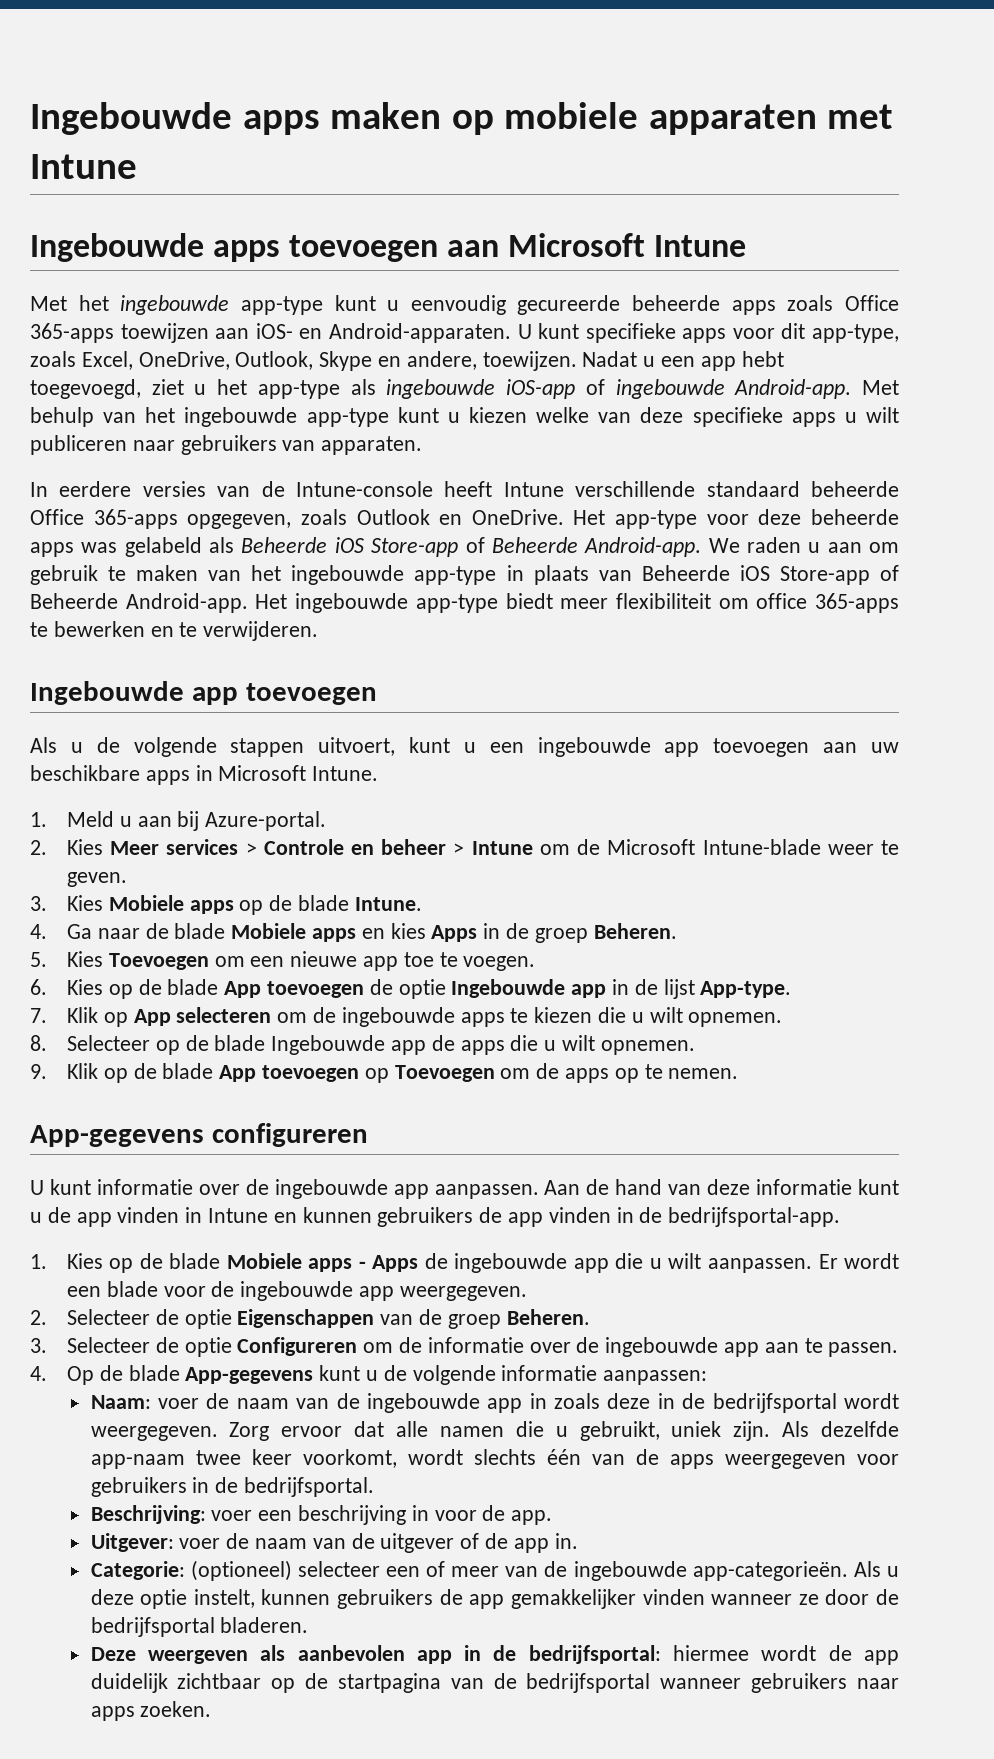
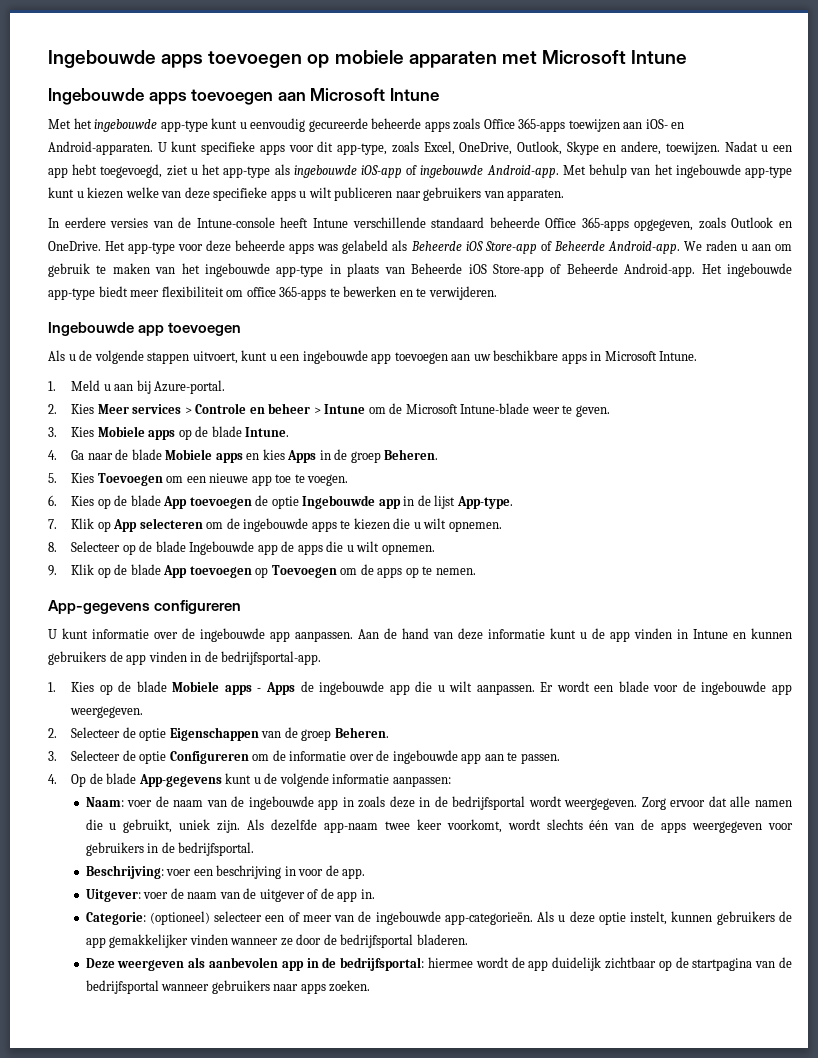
[30,102,442,135] Ingebouwde apps maken -> [48,50,303,68] Ingebouwde apps toevoegen
(894, 116) none -> [541,50,626,64] Microsoft

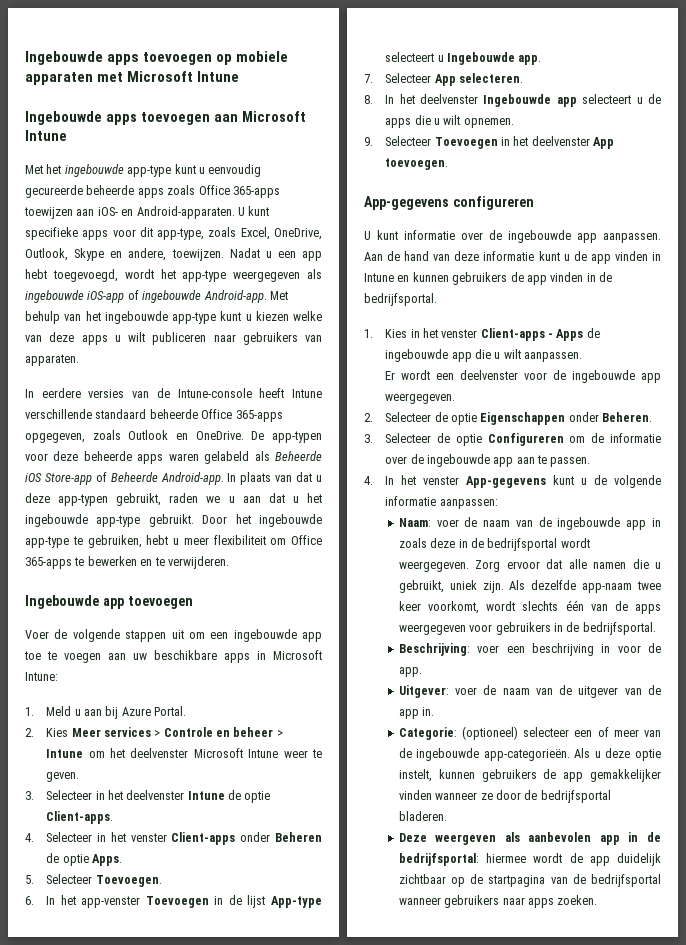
[166,165,198,176] ziet u -> [124,269,154,279] wordt
(271, 172) none -> [233,271,301,282] weergegeven
[213,187,268,201] specifieke -> (75, 337) none
[105,241,176,254] Het app-type -> [251,431,322,443] De app-typen
[317,244,339,251] was -> [168,453,199,461] waren
[683,240,792,251] [48,263,792,277] [48,286,128,300] We raden u aan om gebruik te maken van het ingebouwde app-type in plaats van Beheerde iOS Store-app of Beheerde Android-app. Het ingebouwde app-type biedt -> [227,472,322,485] [25,493,322,506] [25,514,322,527] [25,535,179,548] In plaats van dat u deze app-typen gebruikt, raden we u aan dat u het ingebouwde app-type gebruikt. Door het ingebouwde app-type te gebruiken, hebt u
[246,287,276,297] office -> [291,535,322,545] Office
[48,350,76,361] Als u -> [25,630,49,639] Voer
[192,350,448,364] uitvoert, kunt u een ingebouwde app toevoegen -> [171,629,322,642] [24,651,101,663] uit om een ingebouwde app toe te voegen
[659,351,698,361] Intune. -> [25,672,58,681] Intune:
[154,380,226,394] Azure-portal. -> [121,706,187,716] Azure Portal.
[389,403,530,414] de Microsoft Intune-blade -> [109,748,279,758] het deelvenster Microsoft Intune
[71,426,290,440] [48,449,439,463] [48,473,349,486] [48,495,513,509] [48,518,502,532] [48,541,278,555] Kies Mobiele apps op de blade Intune. // 4. Ga naar de blade Mobiele apps en kies Apps in de groep Beheren. // 5. Kies Toevoegen om een nieuwe app toe te voegen. // 6. Kies op de blade App toevoegen de optie Ingebouwde app in de lijst App-type. // 7. Klik op App selecteren om de ingebouwde apps te kiezen die u wilt opnemen. // 8. Selecteer op de blade Ingebouwde app -> [46,790,271,803] [46,811,114,824] [25,832,322,845] [46,853,122,866] [25,874,162,887] [25,895,322,908] [385,52,542,65] [364,73,523,86] [364,94,643,107] Selecteer in het deelvenster Intune de optie Client-apps. // 4. Selecteer in het venster Client-apps onder Beheren de optie Apps. // 5. Selecteer Toevoegen. // 6. In het app-venster Toevoegen in de lijst App-type selecteert u Ingebouwde app. // 7. Selecteer App selecteren. // 8. In het deelvenster Ingebouwde app selecteert u
[71,564,476,578] Klik op de blade App toevoegen op Toevoegen om de apps op te nemen. -> [385,136,615,149] [385,158,449,170] Selecteer Toevoegen in het deelvenster App toevoegen.
[221,651,322,665] bedrijfsportal-app. -> [364,293,437,306] bedrijfsportal.
[99,681,252,695] op de blade Mobiele apps -> [410,328,545,341] in het venster Client-apps
(535, 689) none -> (583, 357) //
[618,681,649,692] blade -> [460,370,519,380] deelvenster
[261,727,332,741] van de groep -> [568,412,599,422] onder
[71,773,137,787] Op de blade -> [385,475,460,485] In het venster
[307,889,319,899] of -> [624,688,642,695] van

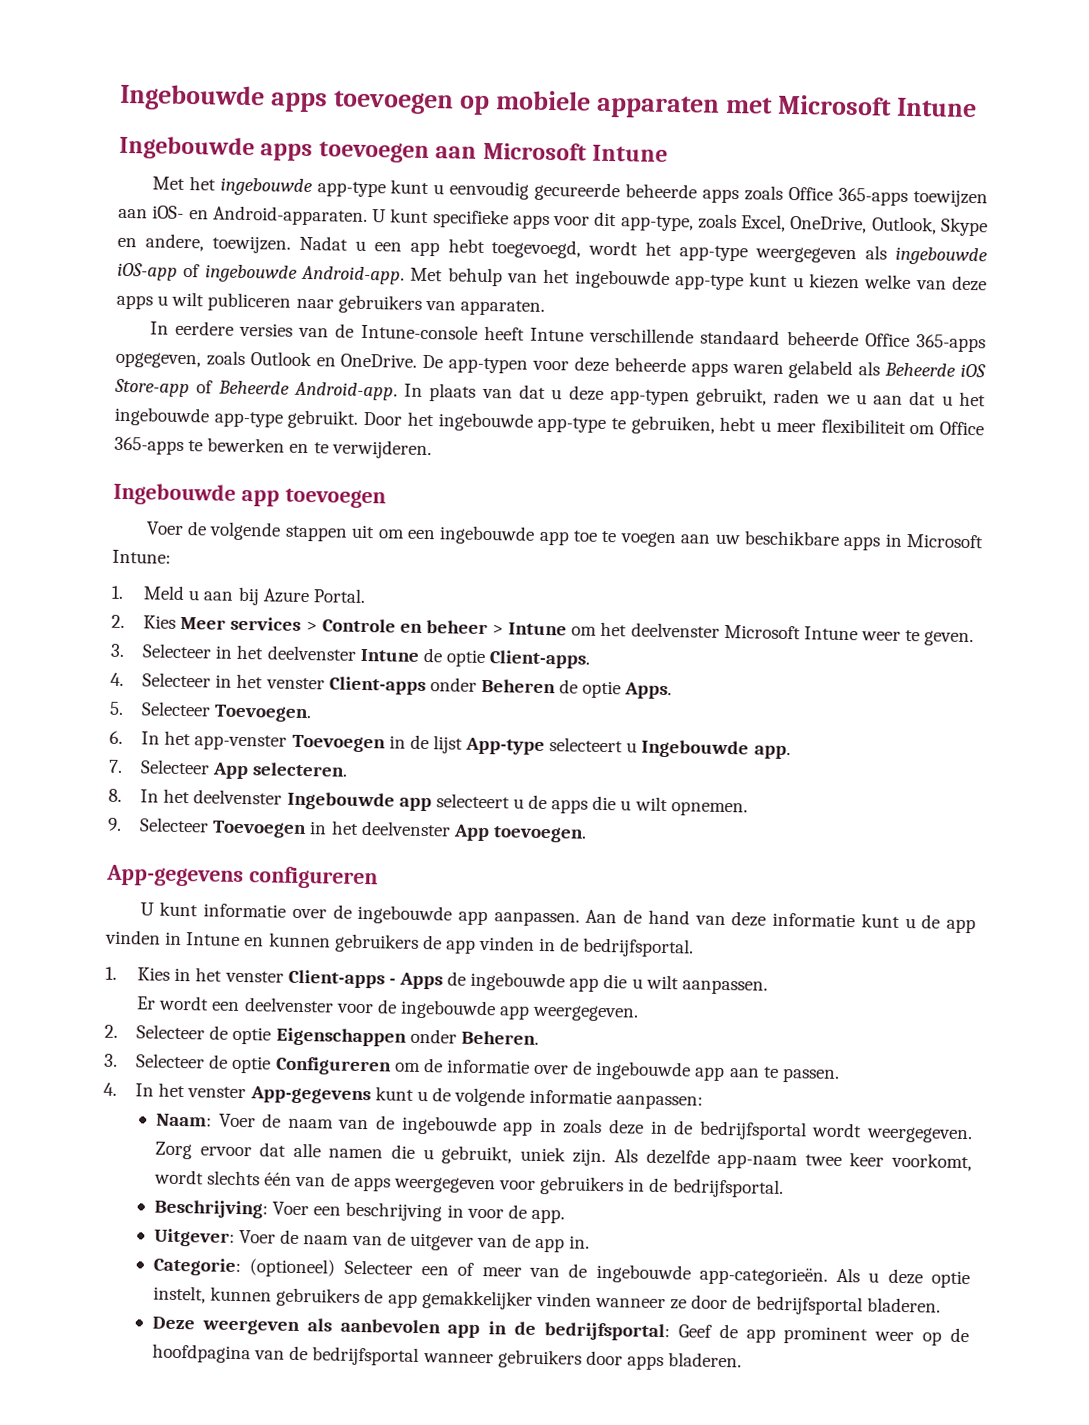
[436,519,459,527] voer -> [218,1113,256,1128] Voer
[477,645,500,653] voer -> [272,1201,310,1216] Voer
[455,687,478,695] voer -> [239,1230,277,1244] Voer
[523,727,570,737] selecteer -> [343,1259,413,1275] Selecteer
[486,853,661,866] [398,874,446,884] hiermee wordt de app duidelijk zichtbaar -> [677,1323,915,1345] Geef de app prominent weer
[488,875,546,887] startpagina -> [152,1343,252,1364] hoofdpagina
[502,895,598,908] naar apps zoeken. -> [585,1350,743,1371] door apps bladeren.

